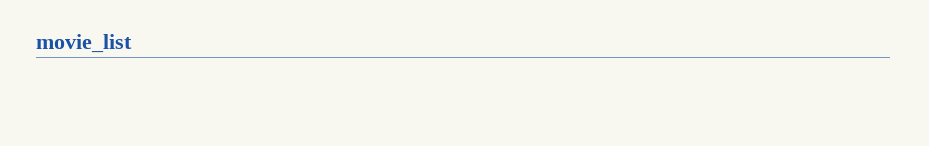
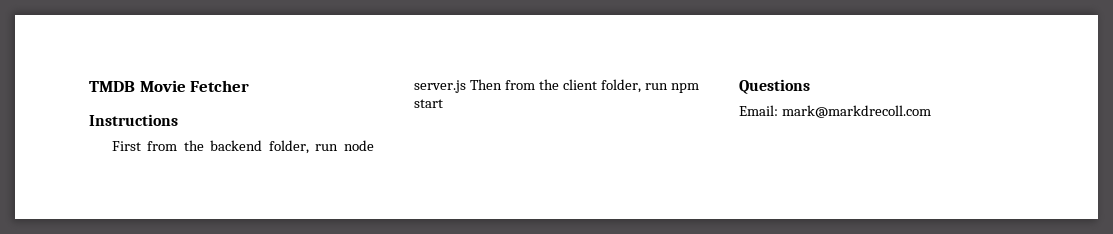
[36,34,132,53] movie_list -> [89,80,250,92] [89,114,178,126] [111,140,374,154] [414,79,699,93] [414,99,443,108] [739,79,810,94] [739,105,931,118] TMDB Movie Fetcher // Instructions // First from the backend folder, run node server.js Then from the client folder, run npm start // Questions // Email: mark@markdrecoll.com

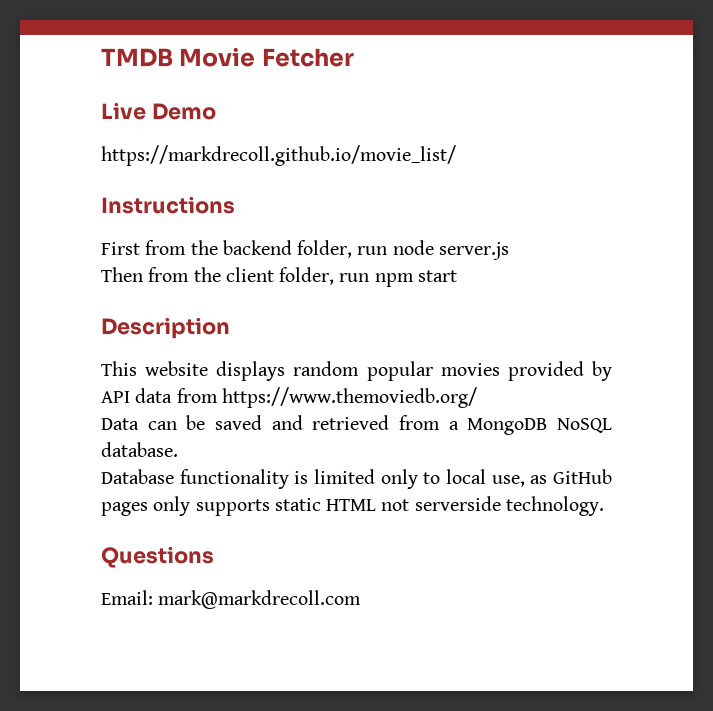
(250, 86) none -> [101,102,216,120] [101,145,456,166] // Live Demo // https://markdrecoll.github.io/movie_list/
(466, 86) none -> (509, 251) //
(443, 103) none -> [101,317,230,339] [101,361,613,381] [101,387,477,408] [101,415,612,435] [101,442,178,457] [101,469,613,489] [101,496,604,516] // Description // This website displays random popular movies provided by API data from https://www.themoviedb.org/ // Data can be saved and retrieved from a MongoDB NoSQL database. // Database functionality is limited only to local use, as GitHub pages only supports static HTML not serverside technology.

